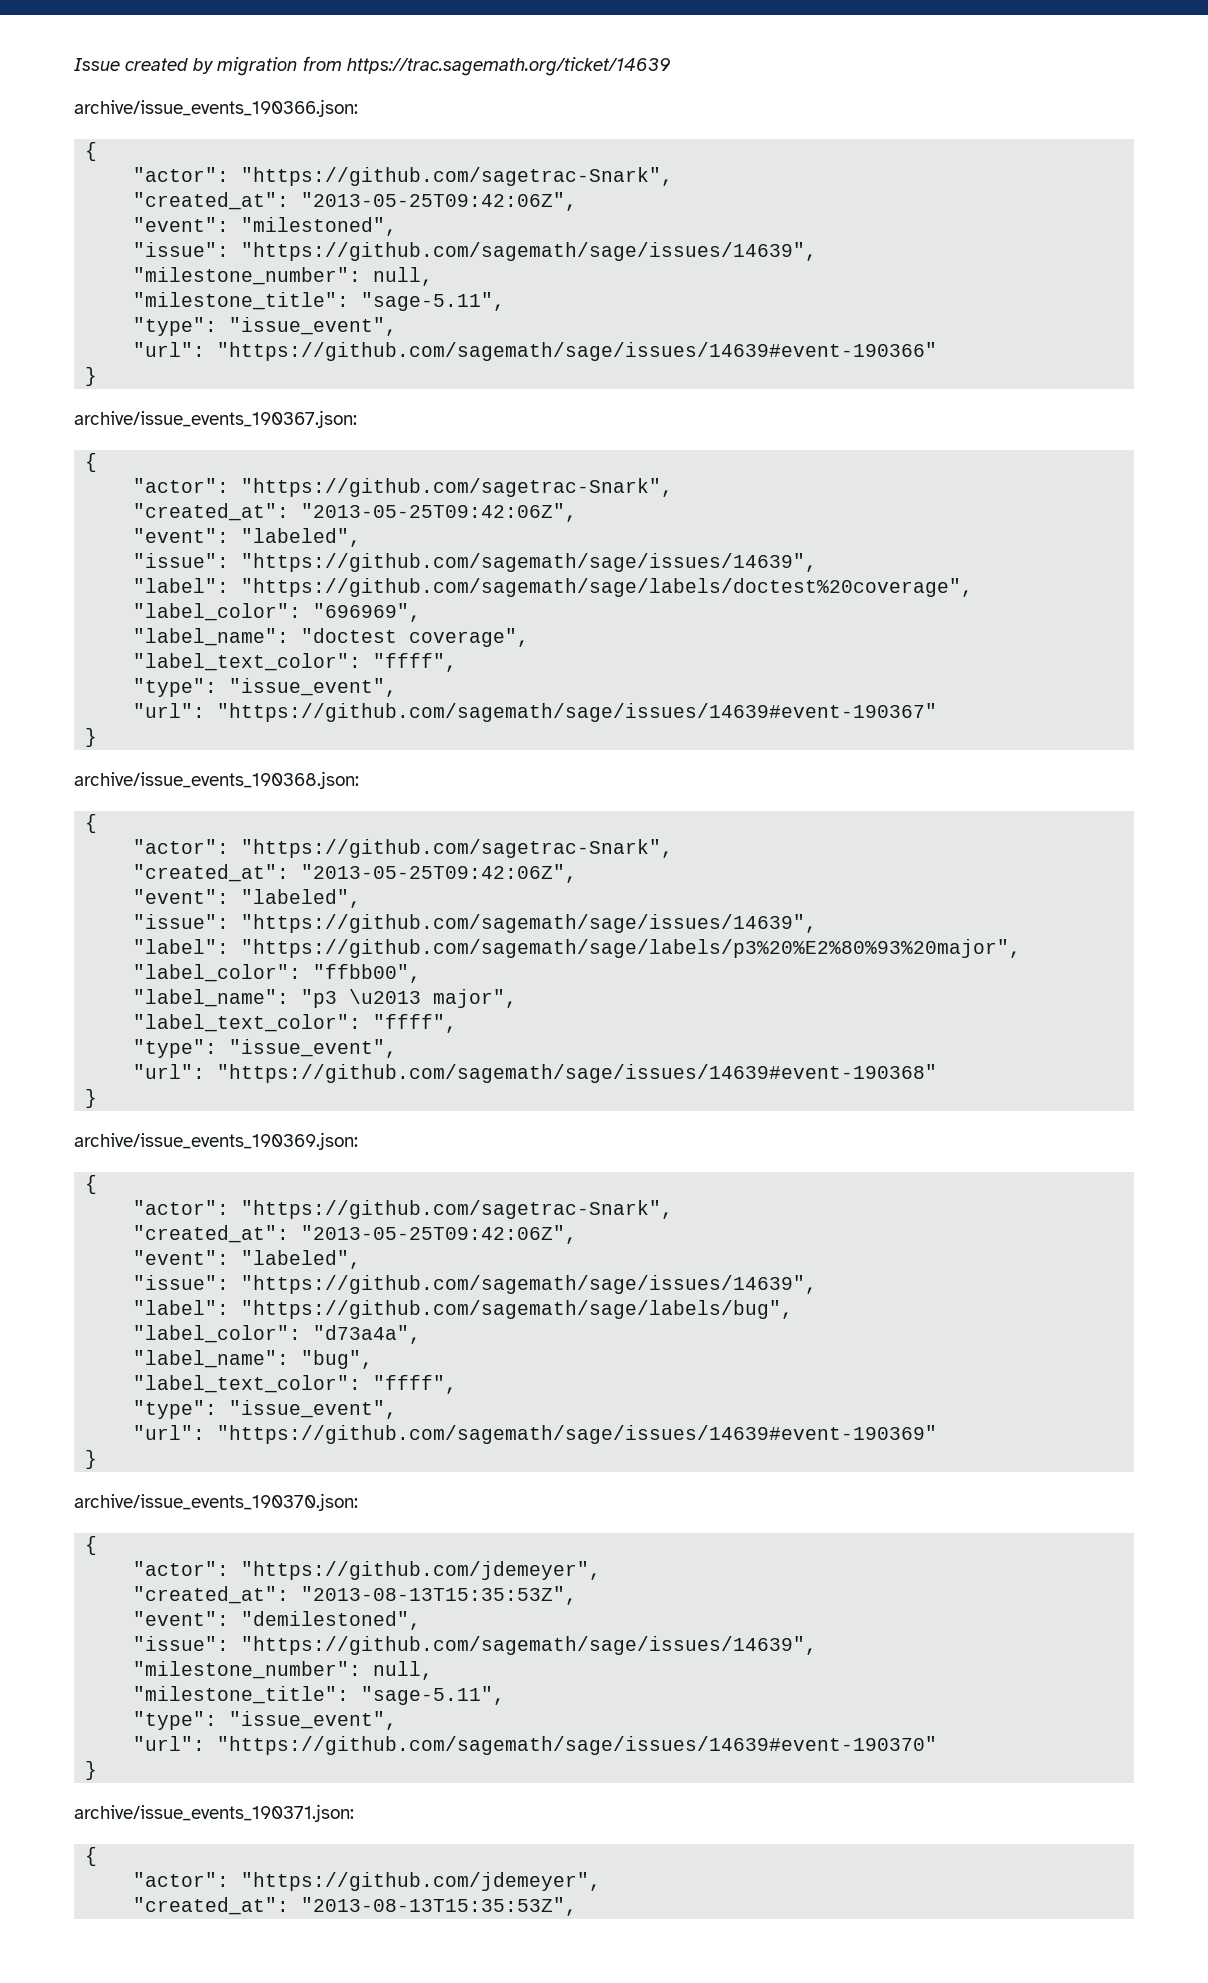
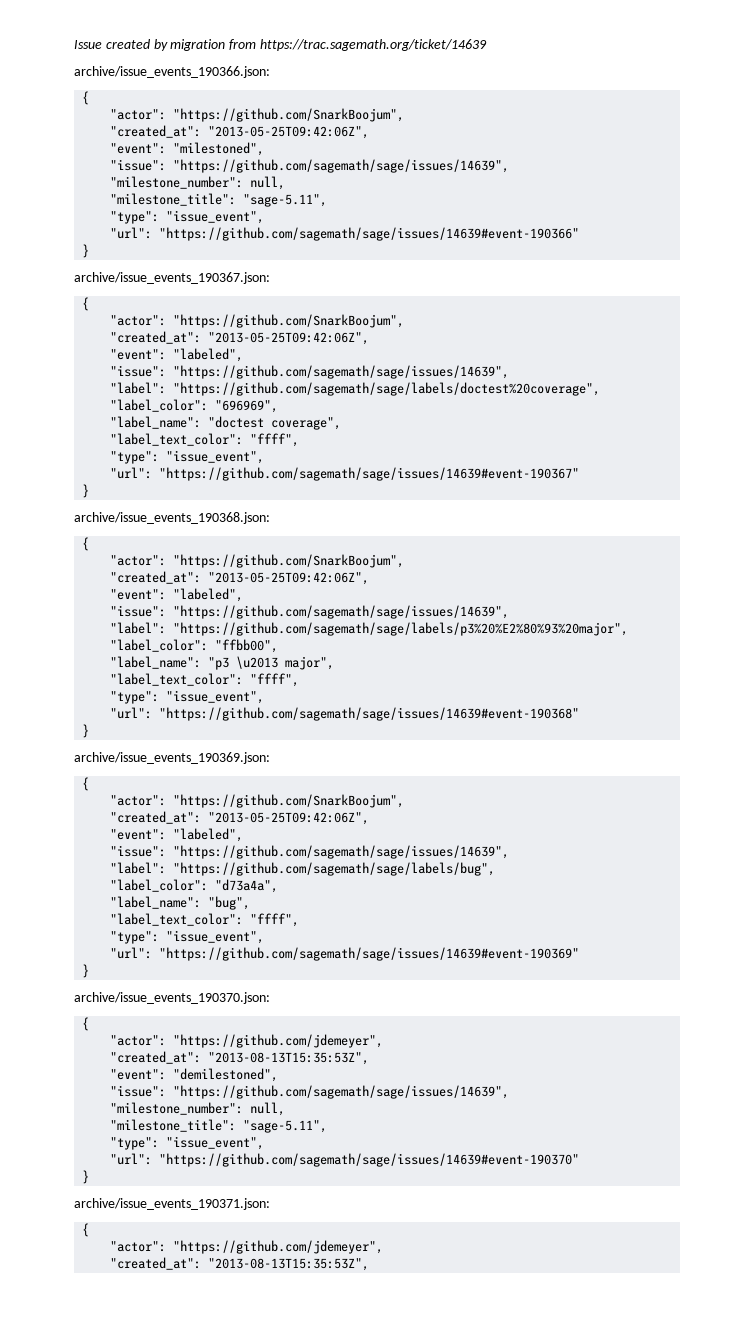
[241,167,674,186] "https://github.com/sagetrac-Snark", -> [173,108,405,122] "https://github.com/SnarkBoojum",
[241,478,674,497] "https://github.com/sagetrac-Snark", -> [173,314,405,328] "https://github.com/SnarkBoojum",
[241,839,674,858] "https://github.com/sagetrac-Snark", -> [173,554,405,568] "https://github.com/SnarkBoojum",
[241,1200,674,1219] "https://github.com/sagetrac-Snark", -> [173,794,405,808] "https://github.com/SnarkBoojum",

